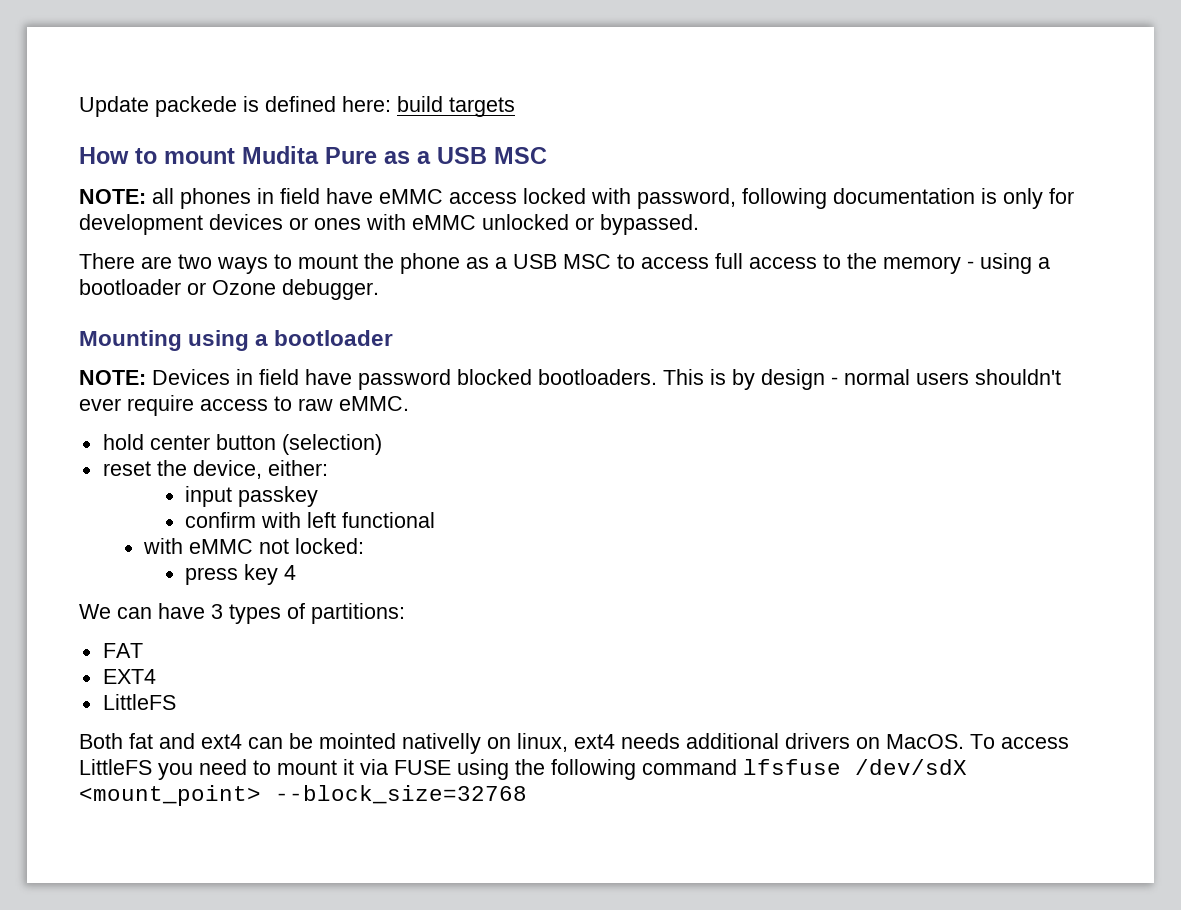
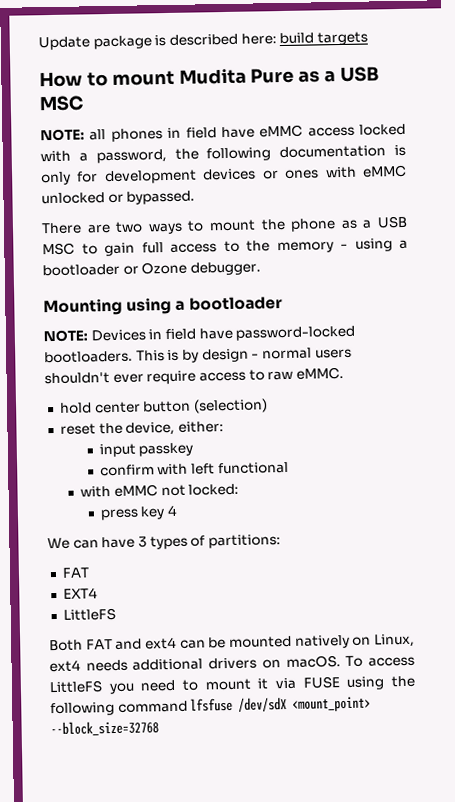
[155,96,336,117] packede is defined -> [92,33,238,50] package is described
[637,188,736,209] password, -> [78,148,199,164] a password, the
[641,257,709,269] access -> [104,242,135,257] gain
[358,369,532,390] password blocked -> [235,325,356,341] password-locked
[129,733,153,749] fat -> [85,639,113,650] FAT
[319,733,568,754] mointed nativelly on linux, -> [228,633,415,649] mounted natively on Linux,
[886,734,964,749] MacOS. -> [285,655,341,669] macOS.

